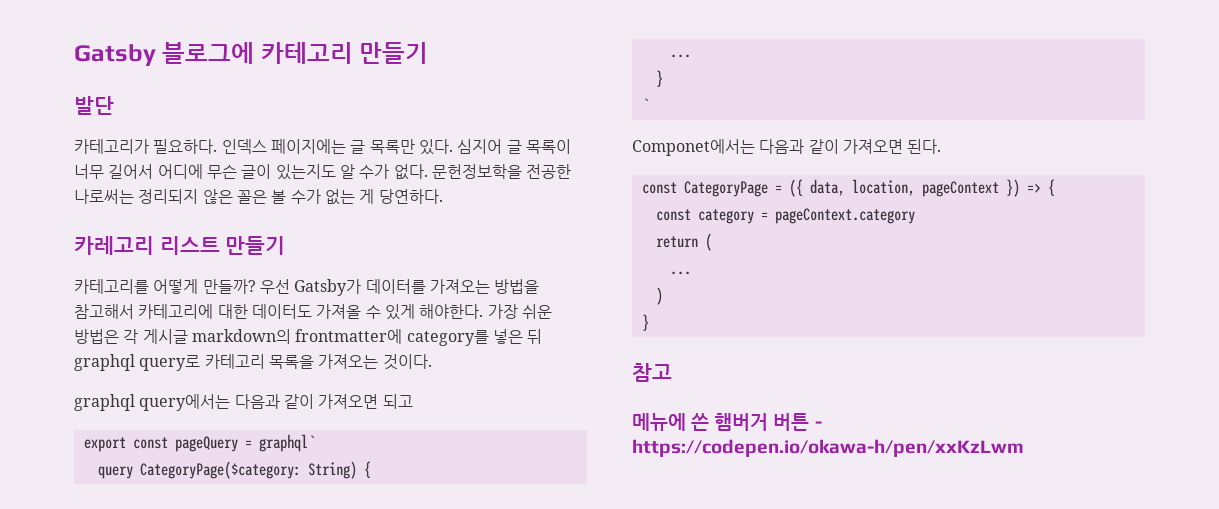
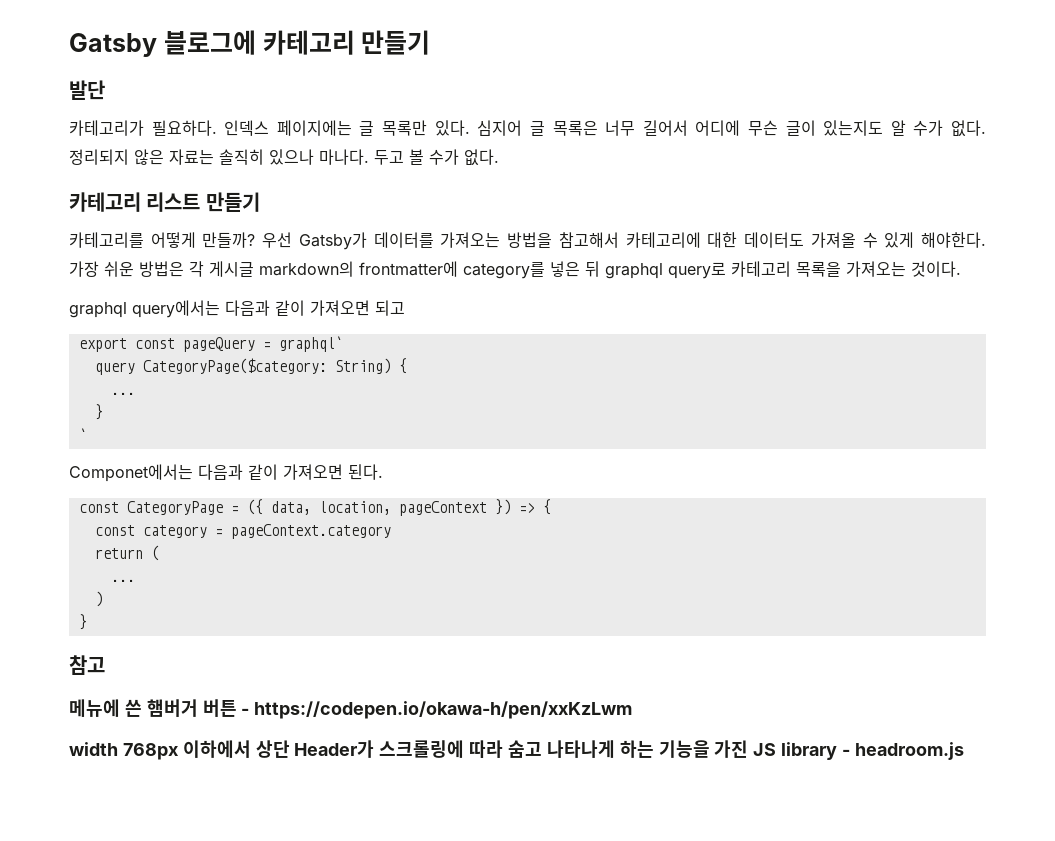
[525,139,571,154] 목록이 -> [552,120,598,136] 목록은
[431,164,572,179] [74,189,443,205] [74,236,154,255] 문헌정보학을 전공한 나로써는 정리되지 않은 꼴은 볼 수가 없는 게 당연하다. // 카레고리 -> [69,149,499,166] [69,192,141,212] 정리되지 않은 자료는 솔직히 있으나 마나다. 두고 볼 수가 없다. // 카테고리
(1024, 448) none -> [69,740,964,760] // width 768px 이하에서 상단 Header가 스크롤링에 따라 숨고 나타나게 하는 기능을 가진 JS library - headroom.js

